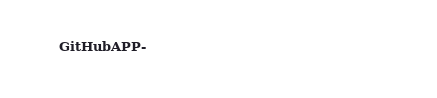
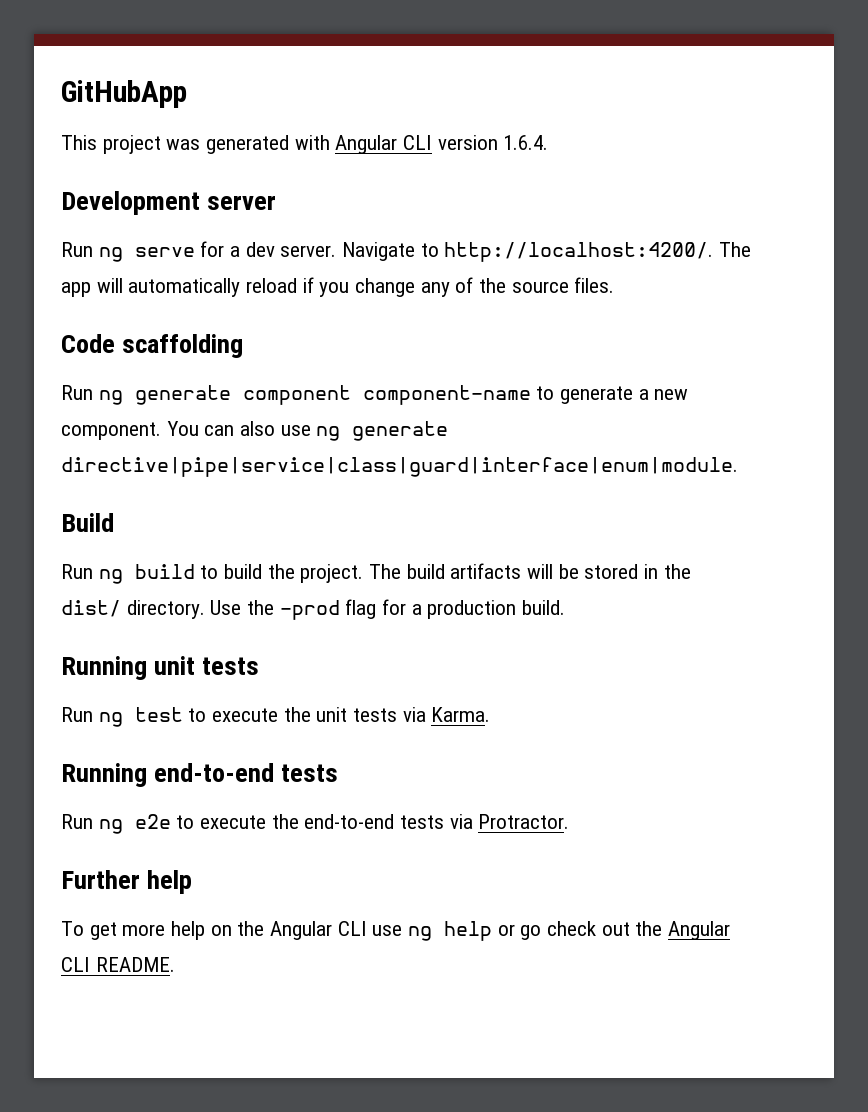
[59,41,146,51] GitHubAPP- -> [61,80,187,108] [61,135,549,154] [61,191,277,215] [61,241,752,262] [61,277,615,297] [61,334,244,358] [61,385,689,405] [61,421,449,441] [61,457,738,477] [61,513,114,532] [61,563,691,584] [61,599,566,620] [61,656,260,680] [61,707,491,727] [61,763,339,787] [61,814,570,834] [61,870,193,894] [61,921,731,941] [61,957,175,972] GitHubApp // This project was generated with Angular CLI version 1.6.4. // Development server // Run ng serve for a dev server. Navigate to http://localhost:4200/. The app will automatically reload if you change any of the source files. // Code scaffolding // Run ng generate component component-name to generate a new component. You can also use ng generate directive|pipe|service|class|guard|interface|enum|module. // Build // Run ng build to build the project. The build artifacts will be stored in the dist/ directory. Use the -prod flag for a production build. // Running unit tests // Run ng test to execute the unit tests via Karma. // Running end-to-end tests // Run ng e2e to execute the end-to-end tests via Protractor. // Further help // To get more help on the Angular CLI use ng help or go check out the Angular CLI README.

